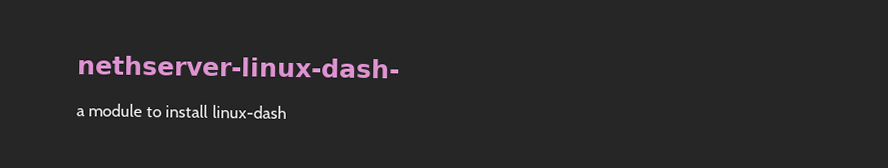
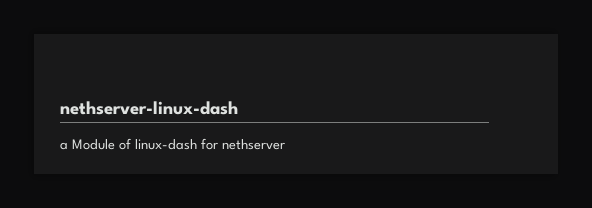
[77,55,400,79] nethserver-linux-dash- -> [60,101,238,115] nethserver-linux-dash
[88,103,287,119] module to install linux-dash -> [72,138,285,150] Module of linux-dash for nethserver

